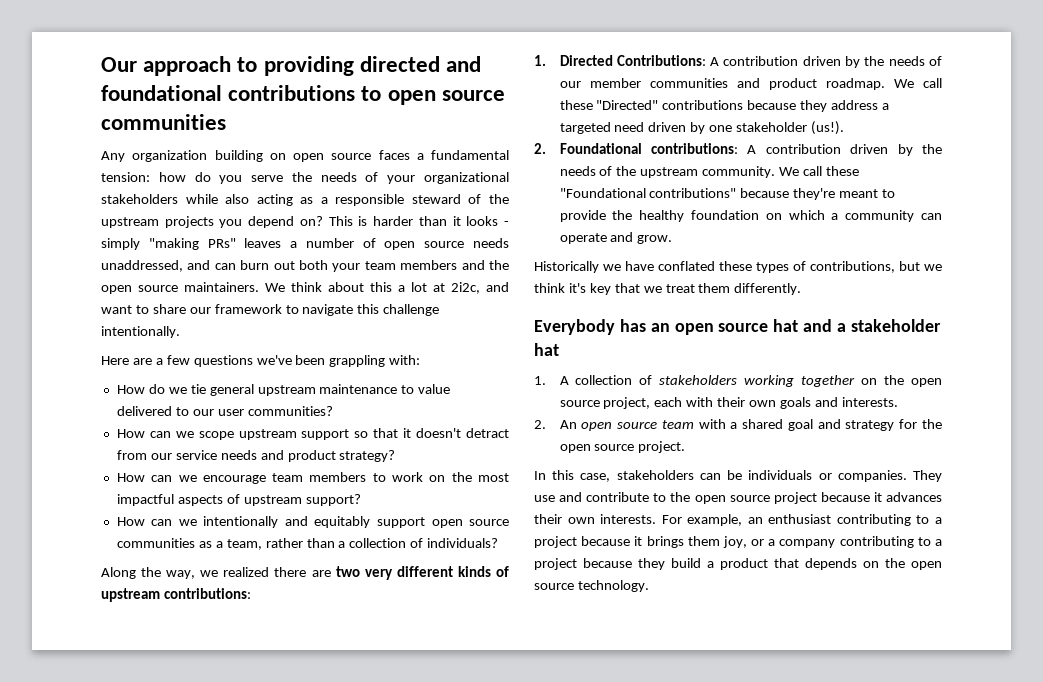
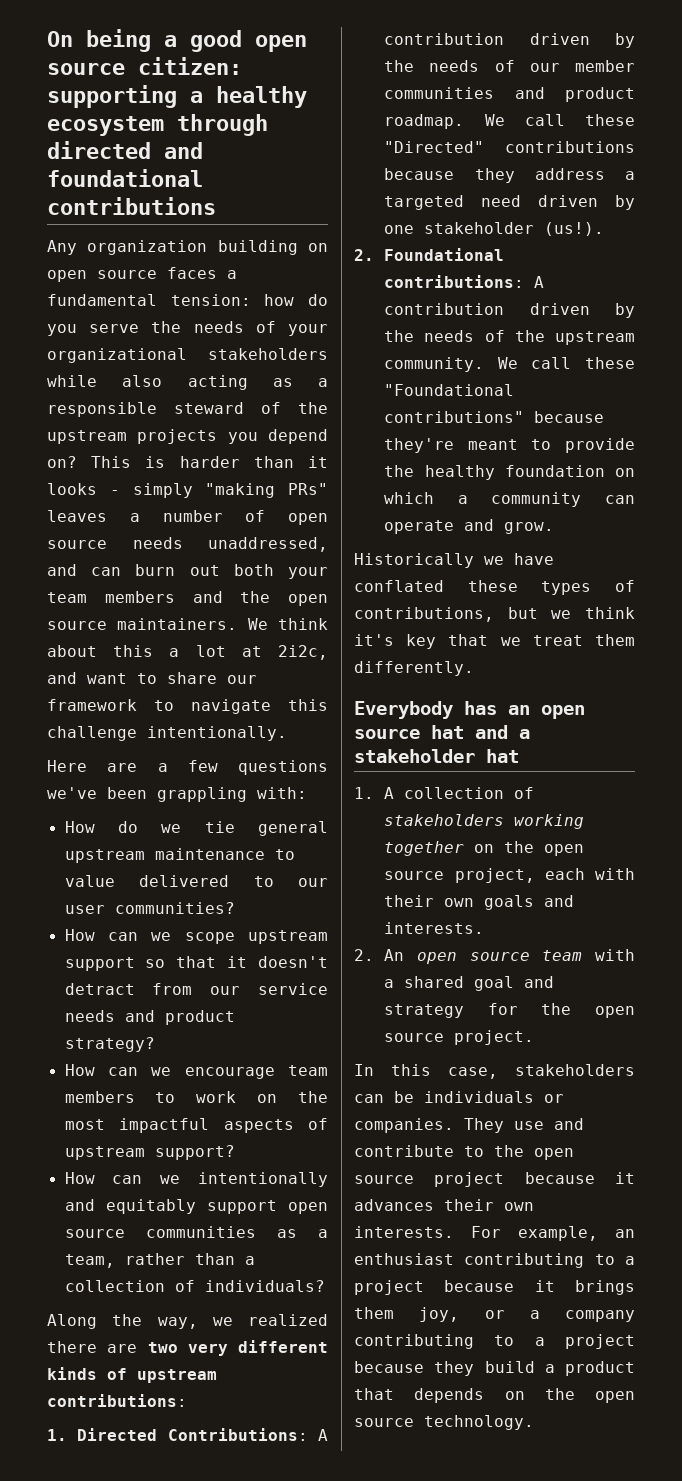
[101,56,354,76] Our approach to providing -> [47,29,307,52] [47,57,242,75] [47,85,307,108] [47,114,268,136] On being a good open source citizen: supporting a healthy ecosystem through
[361,86,505,105] [101,114,226,130] to open source communities -> (216, 206) none

